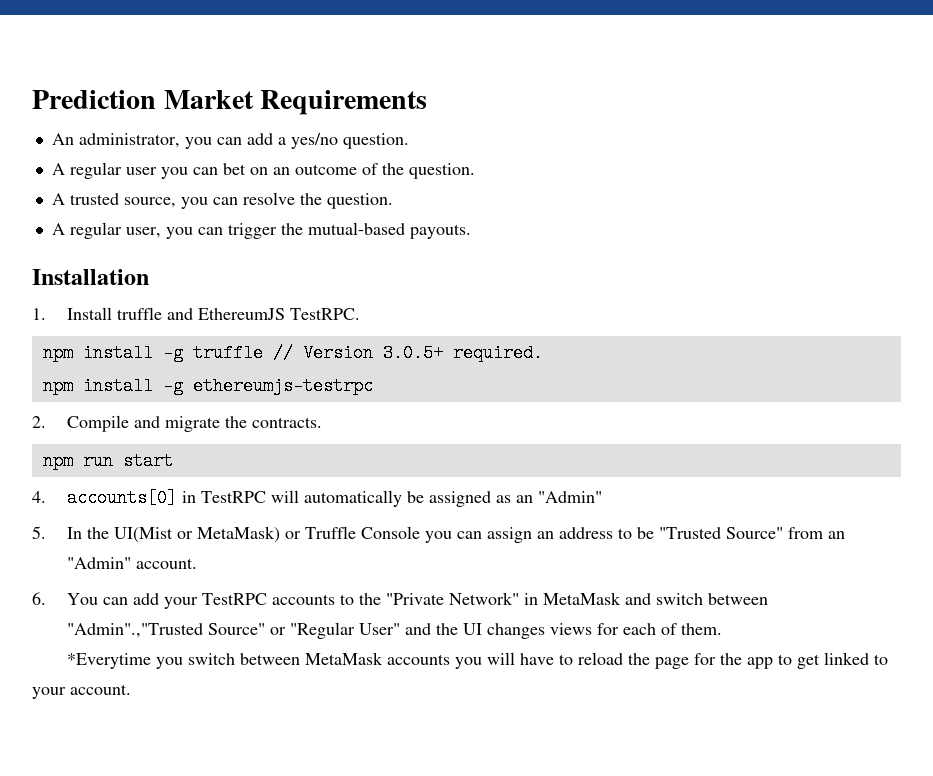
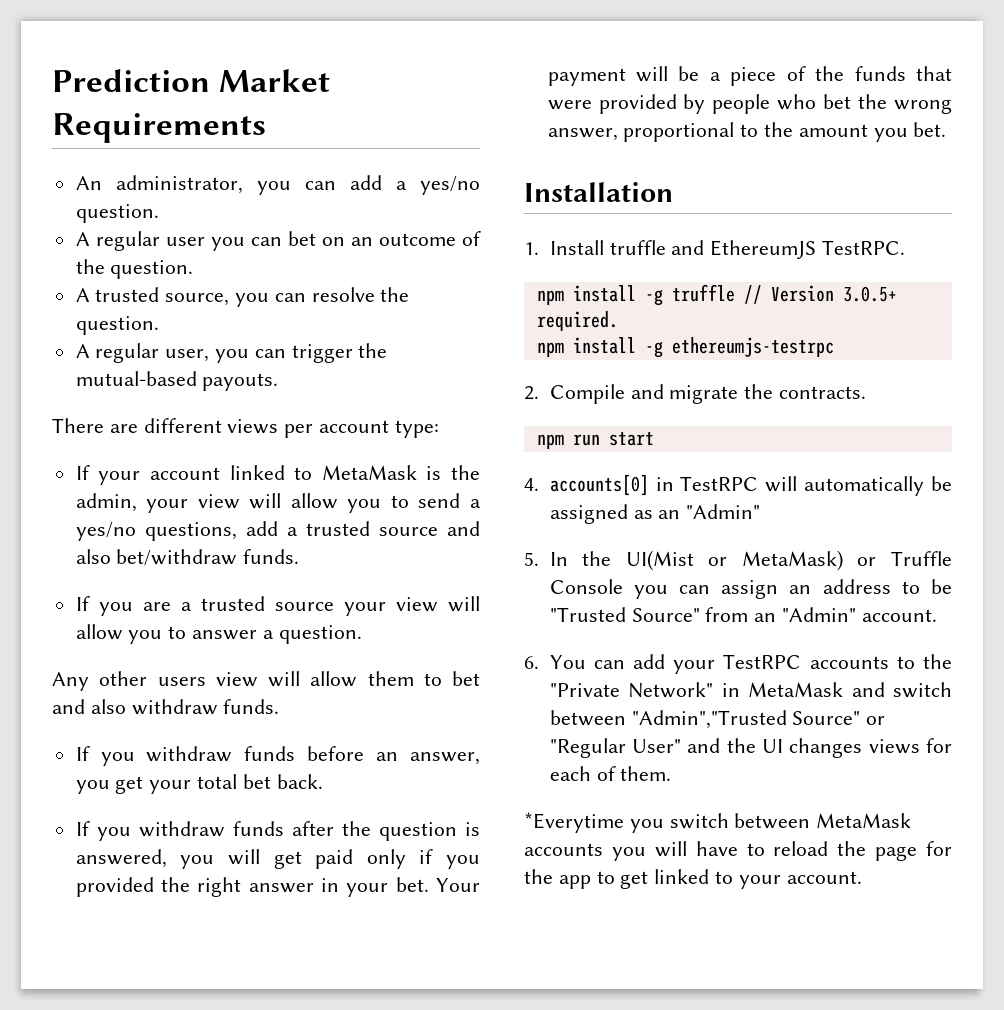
(471, 231) none -> [52,418,439,438] [75,465,480,485] [75,493,481,513] [75,521,480,541] [75,549,300,566] [75,596,480,616] [75,624,362,644] [52,671,480,691] [52,699,280,715] [75,746,480,766] [75,774,323,794] [75,821,481,841] [75,849,480,869] [75,877,480,897] [547,66,952,86] [547,94,952,114] [547,122,947,142] // There are different views per account type: // If your account linked to MetaMask is the admin, your view will allow you to send a yes/no questions, add a trusted source and also bet/withdraw funds. // If you are a trusted source your view will allow you to answer a question. // Any other users view will allow them to bet and also withdraw funds. // If you withdraw funds before an answer, you get your total bet back. // If you withdraw funds after the question is answered, you will get paid only if you provided the right answer in your bet. Your payment will be a piece of the funds that were provided by people who bet the wrong answer, proportional to the amount you bet.
[66,623,203,638] "Admin".,"Trusted -> [631,710,787,729] "Admin","Trusted

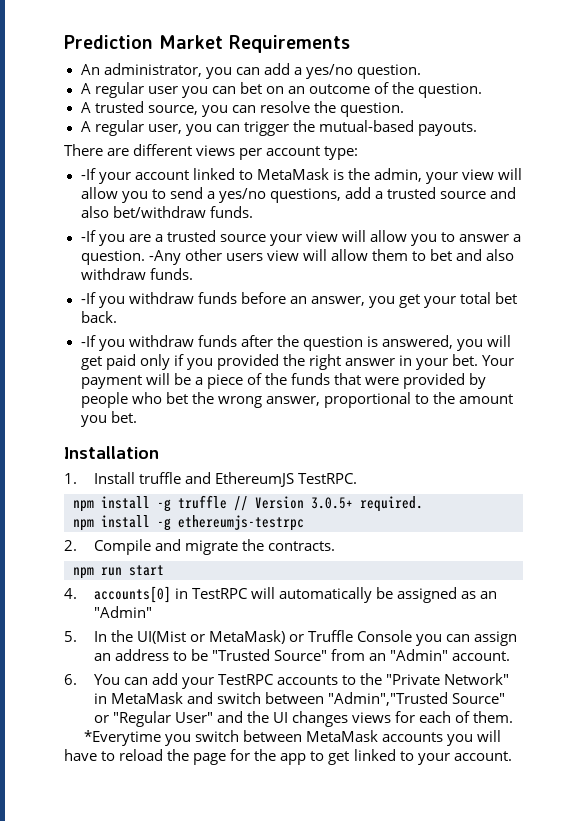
[75,465,90,480] If -> [80,168,96,180] -If
[75,596,90,611] If -> [80,230,96,242] -If
[52,672,89,691] // Any -> [148,250,181,265] -Any
[75,746,90,761] If -> [80,292,96,304] -If
[75,821,90,836] If -> [80,335,96,347] -If

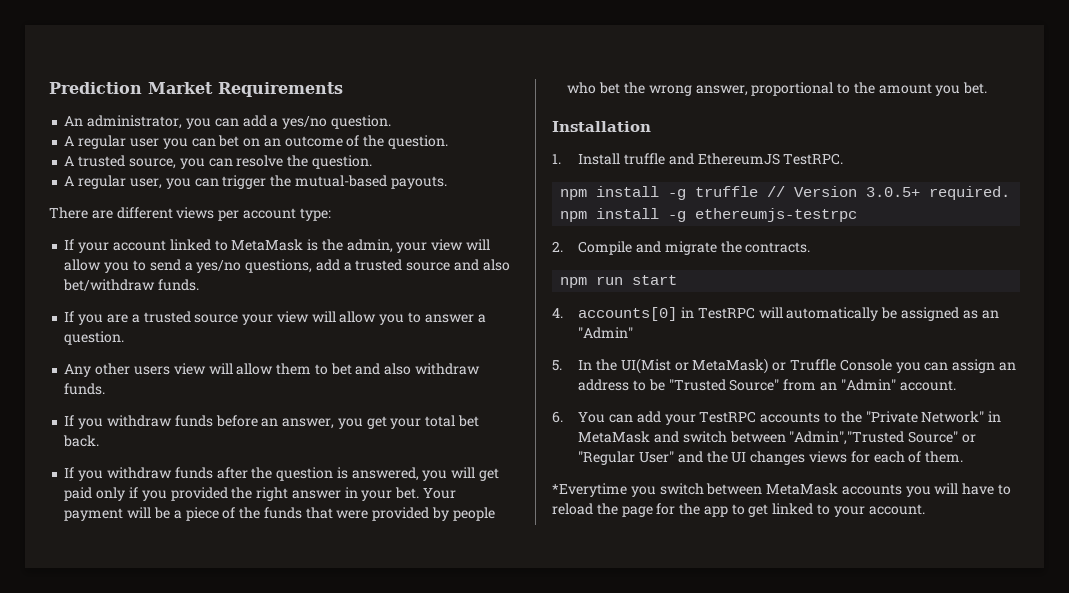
[80,168,96,180] -If -> [64,239,75,250] If
[80,230,96,242] -If -> [64,311,75,322] If
[148,250,181,265] -Any -> [64,364,92,377] // Any
[80,292,96,304] -If -> [64,415,75,426] If
[80,335,96,347] -If -> [64,467,75,478] If

